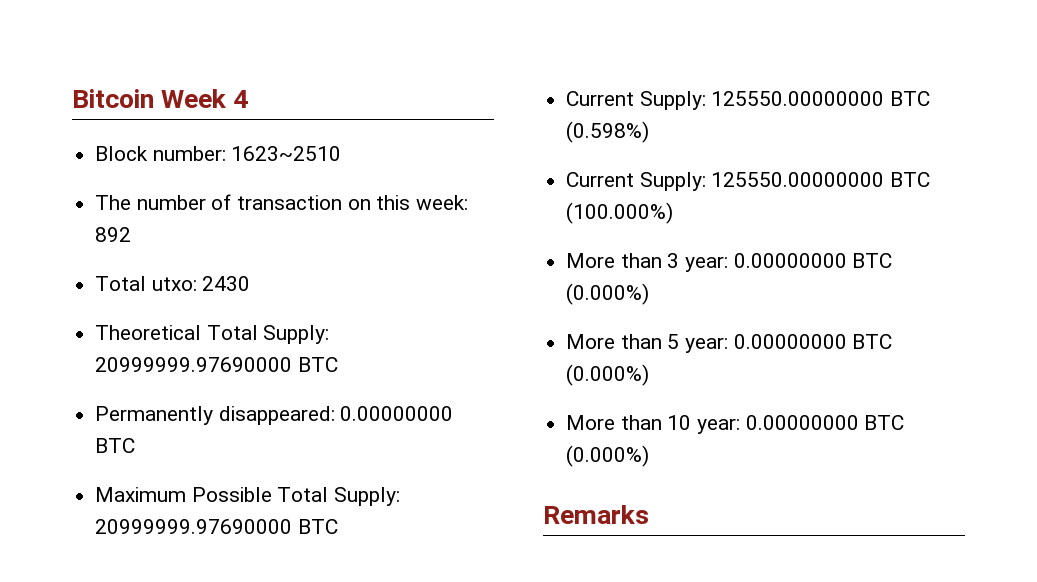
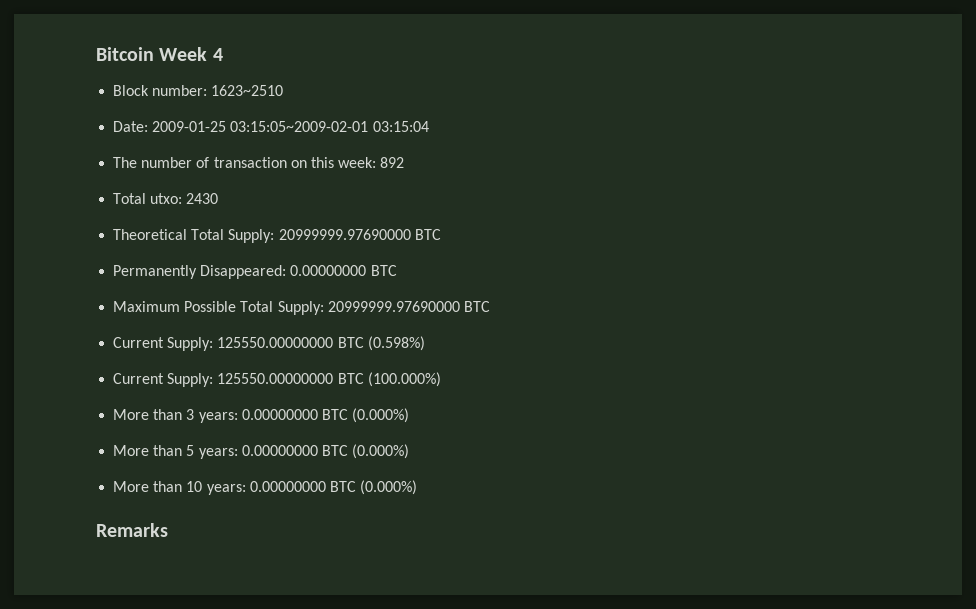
(342, 153) none -> [113,121,429,132] // Date: 2009-01-25 03:15:05~2009-02-01 03:15:04
[218,406,335,425] disappeared: -> [200,265,287,279] Disappeared:
[685,256,729,272] year: -> [198,412,238,423] years:
[685,337,729,353] year: -> [198,448,238,459] years:
[697,418,741,434] year: -> [206,484,246,495] years:

